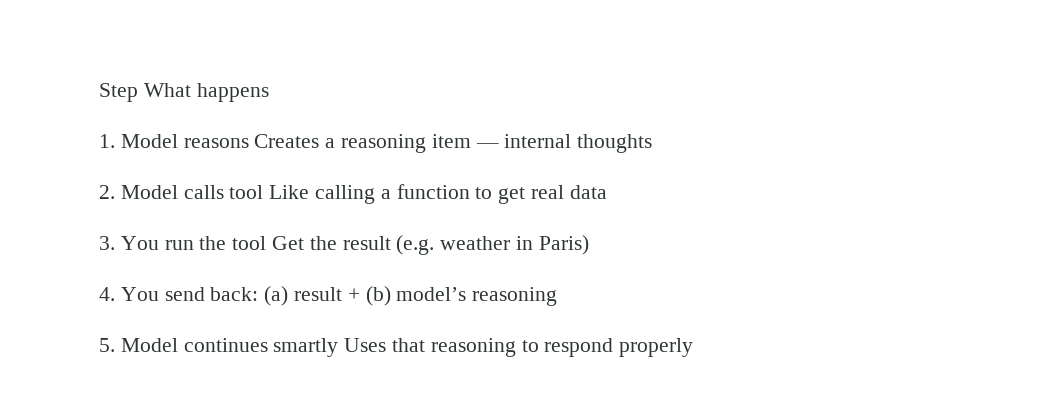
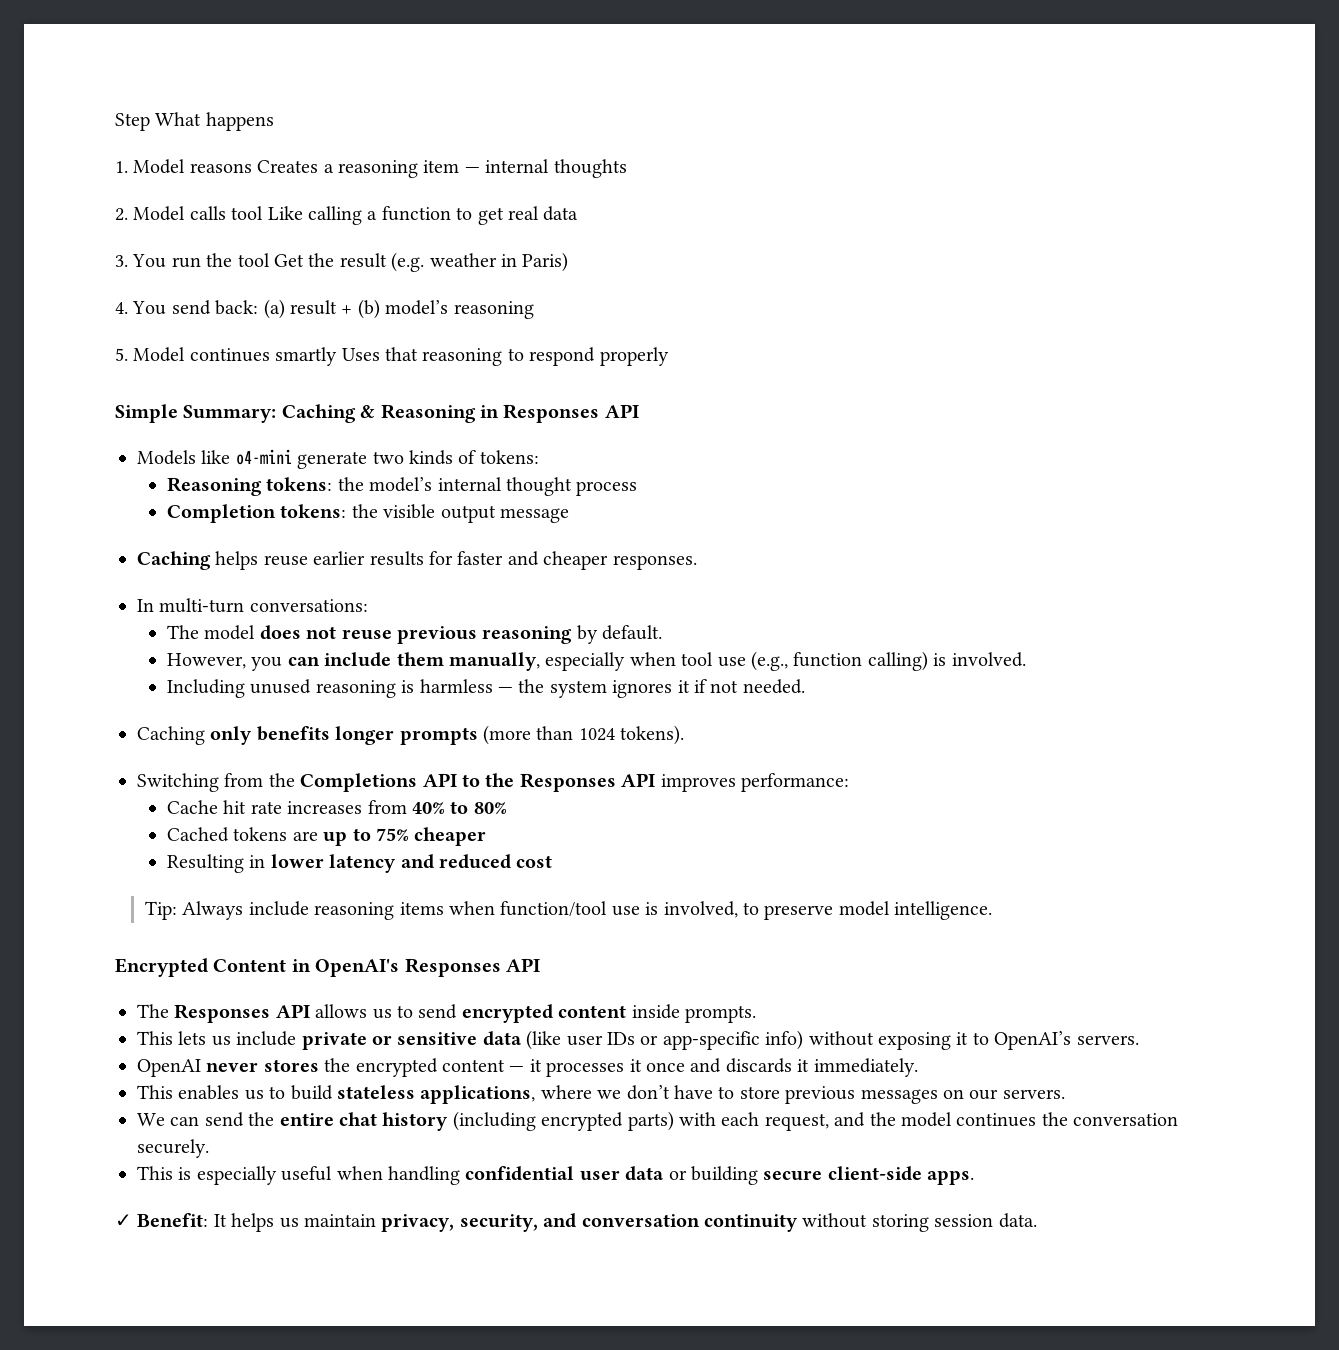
(694, 347) none -> [115,404,639,423] [137,449,539,469] [166,477,638,496] [166,504,569,523] [137,551,697,570] [137,598,368,613] [166,625,663,644] [166,651,1026,671] [166,679,805,698] [137,725,685,745] [137,773,849,792] [166,800,507,814] [166,827,487,846] [166,854,553,873] [144,901,993,920] [115,958,540,977] [137,1004,756,1023] [137,1030,1139,1050] [137,1058,918,1077] [137,1085,1065,1104] [137,1111,1179,1131] [137,1139,209,1158] [137,1166,975,1185] [115,1213,1037,1232] // Simple Summary: Caching & Reasoning in Responses API // Models like o4-mini generate two kinds of tokens: // Reasoning tokens: the model’s internal thought process // Completion tokens: the visible output message // Caching helps reuse earlier results for faster and cheaper responses. // In multi-turn conversations: // The model does not reuse previous reasoning by default. // However, you can include them manually, especially when tool use (e.g., function calling) is involved. // Including unused reasoning is harmless — the system ignores it if not needed. // Caching only benefits longer prompts (more than 1024 tokens). // Switching from the Completions API to the Responses API improves performance: // Cache hit rate increases from 40% to 80% // Cached tokens are up to 75% cheaper // Resulting in lower latency and reduced cost // Tip: Always include reasoning items when function/tool use is involved, to preserve model intelligence. // Encrypted Content in OpenAI's Responses API // The Responses API allows us to send encrypted content inside prompts. // This lets us include private or sensitive data (like user IDs or app-specific info) without exposing it to OpenAI’s servers. // OpenAI never stores the encrypted content — it processes it once and discards it immediately. // This enables us to build stateless applications, where we don’t have to store previous messages on our servers. // We can send the entire chat history (including encrypted parts) with each request, and the model continues the conversation securely. // This is especially useful when handling confidential user data or building secure client-side apps. // ✓ Benefit: It helps us maintain privacy, security, and conversation continuity without storing session data.

